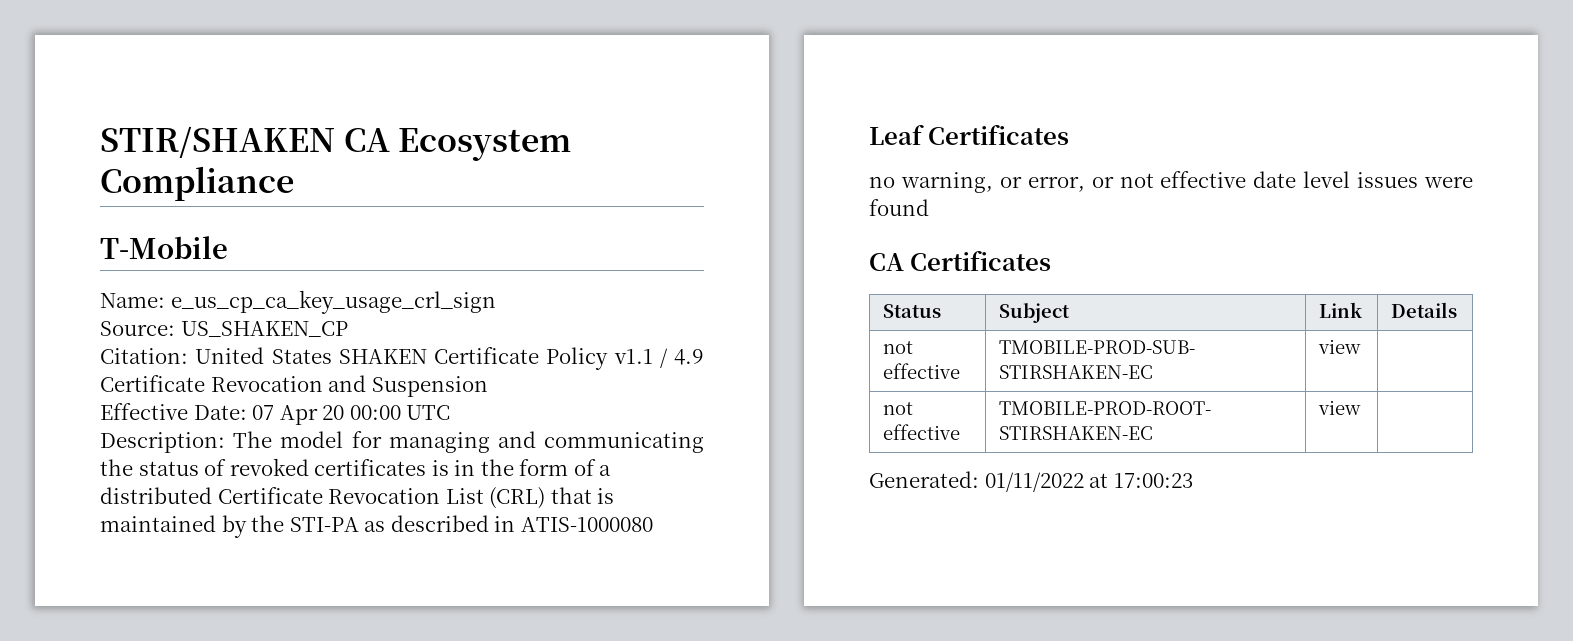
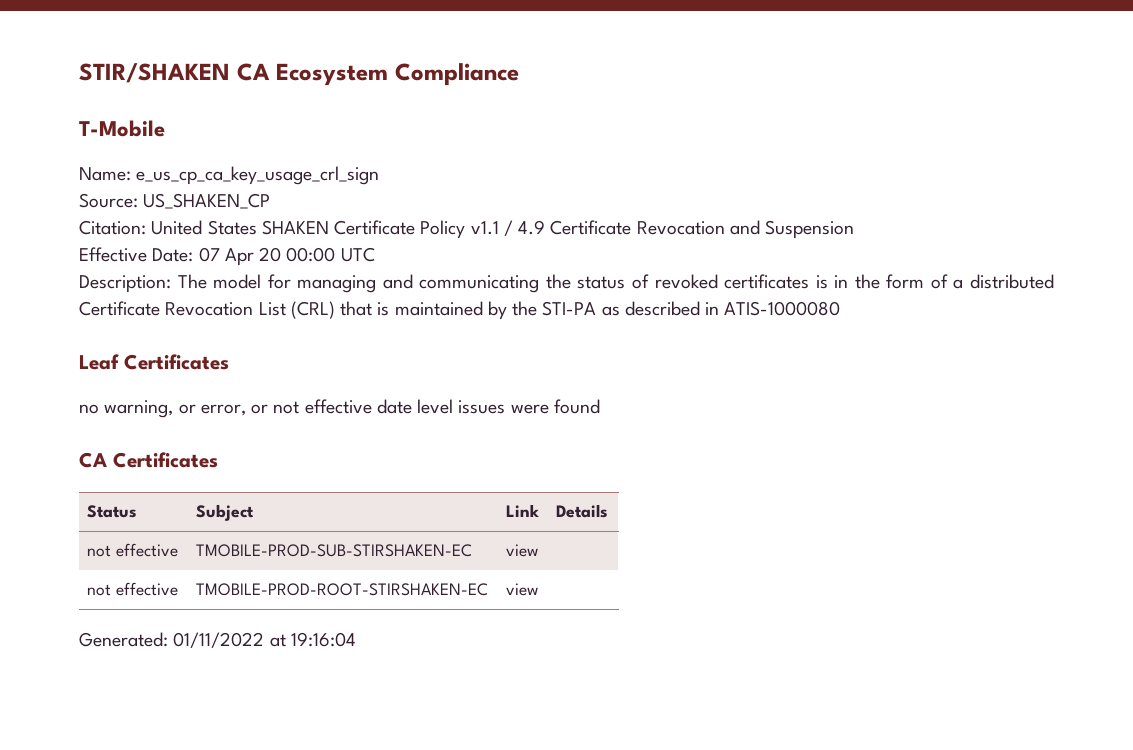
[1113,473,1193,488] 17:00:23 -> [290,632,356,647] 19:16:04

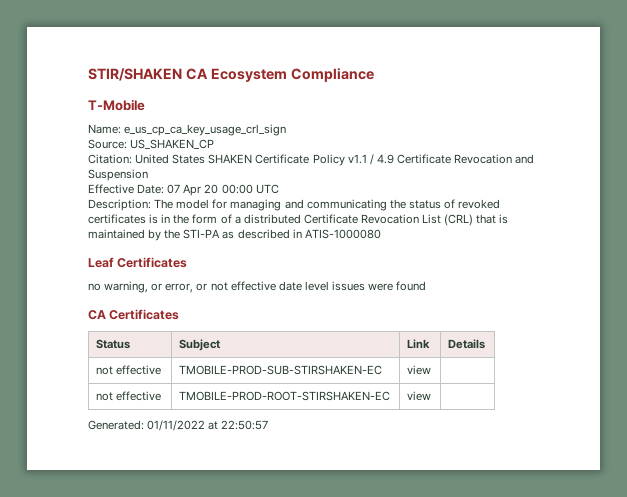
[290,632,356,647] 19:16:04 -> [221,420,269,430] 22:50:57

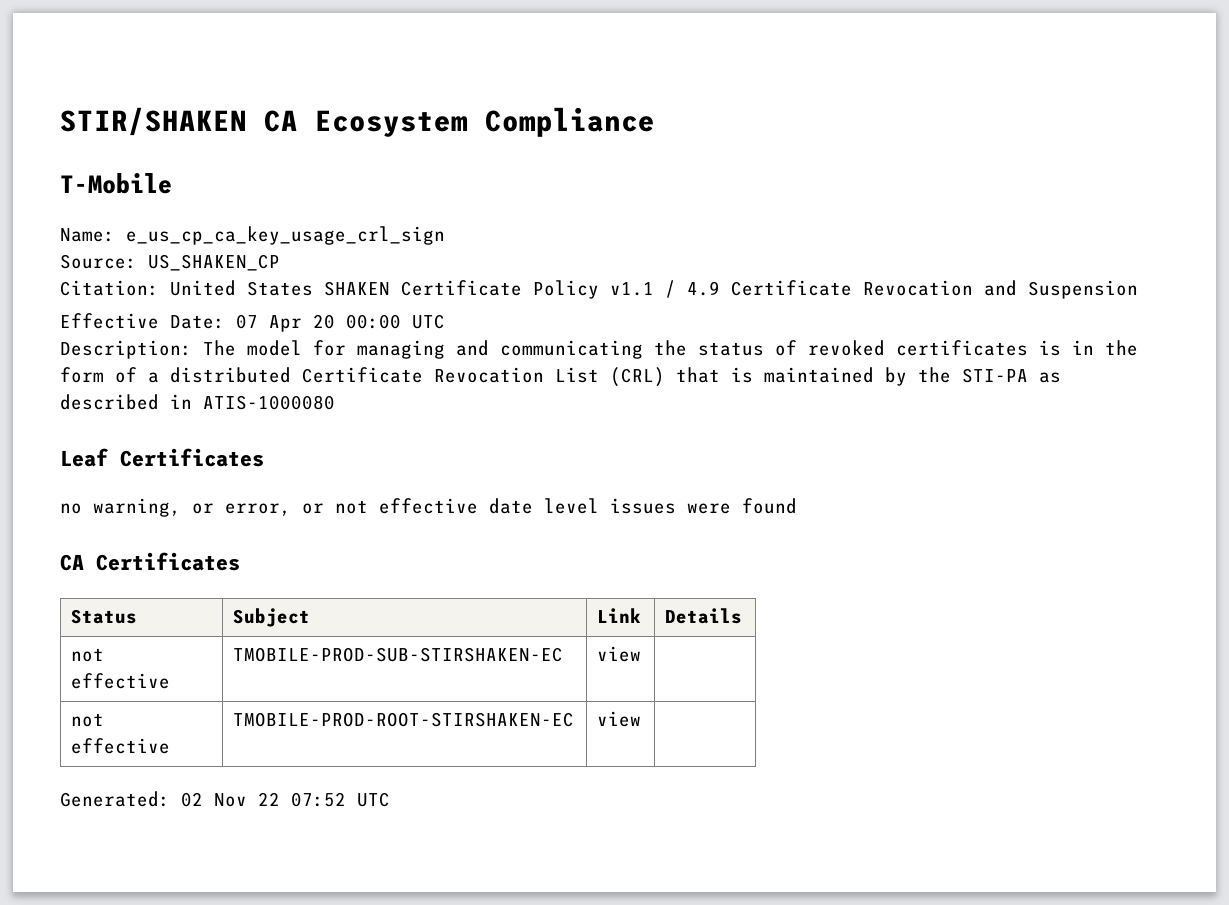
[147,420,269,431] 01/11/2022 at 22:50:57 -> [181,792,390,807] 02 Nov 22 07:52 UTC

